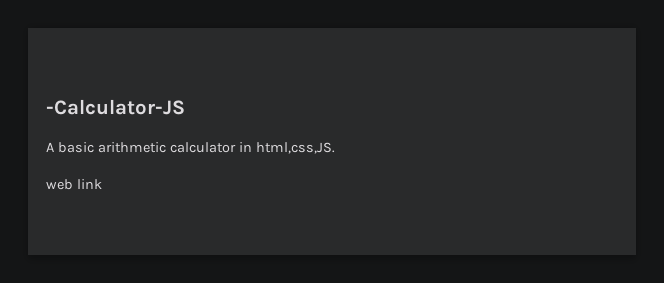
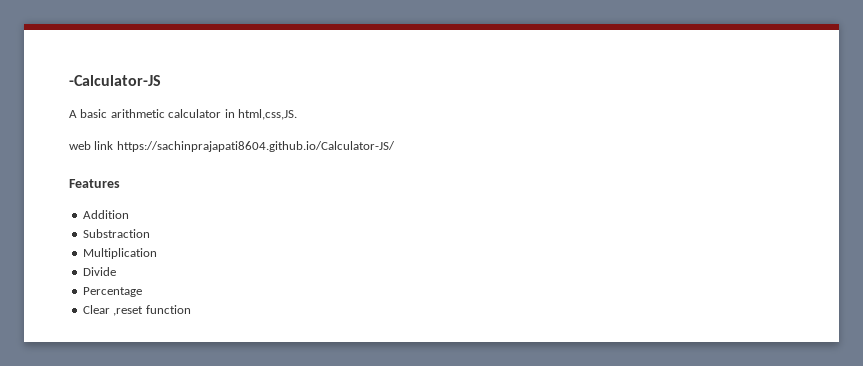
(102, 184) none -> [116,141,395,152] [69,179,120,188] [82,210,129,219] [82,229,150,238] [82,248,157,259] [82,267,116,276] [82,287,142,297] [82,305,191,316] https://sachinprajapati8604.github.io/Calculator-JS/ // Features // Addition // Substraction // Multiplication // Divide // Percentage // Clear ,reset function

